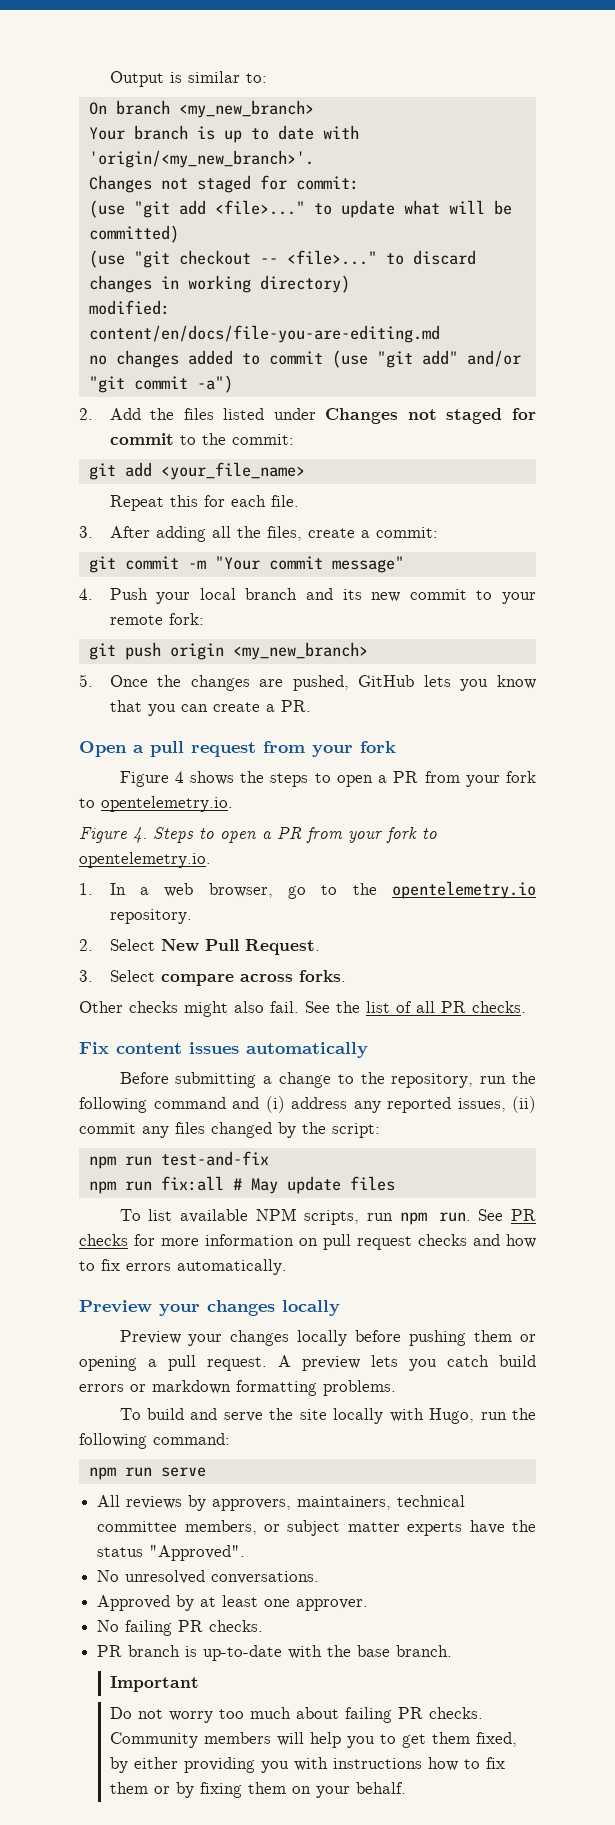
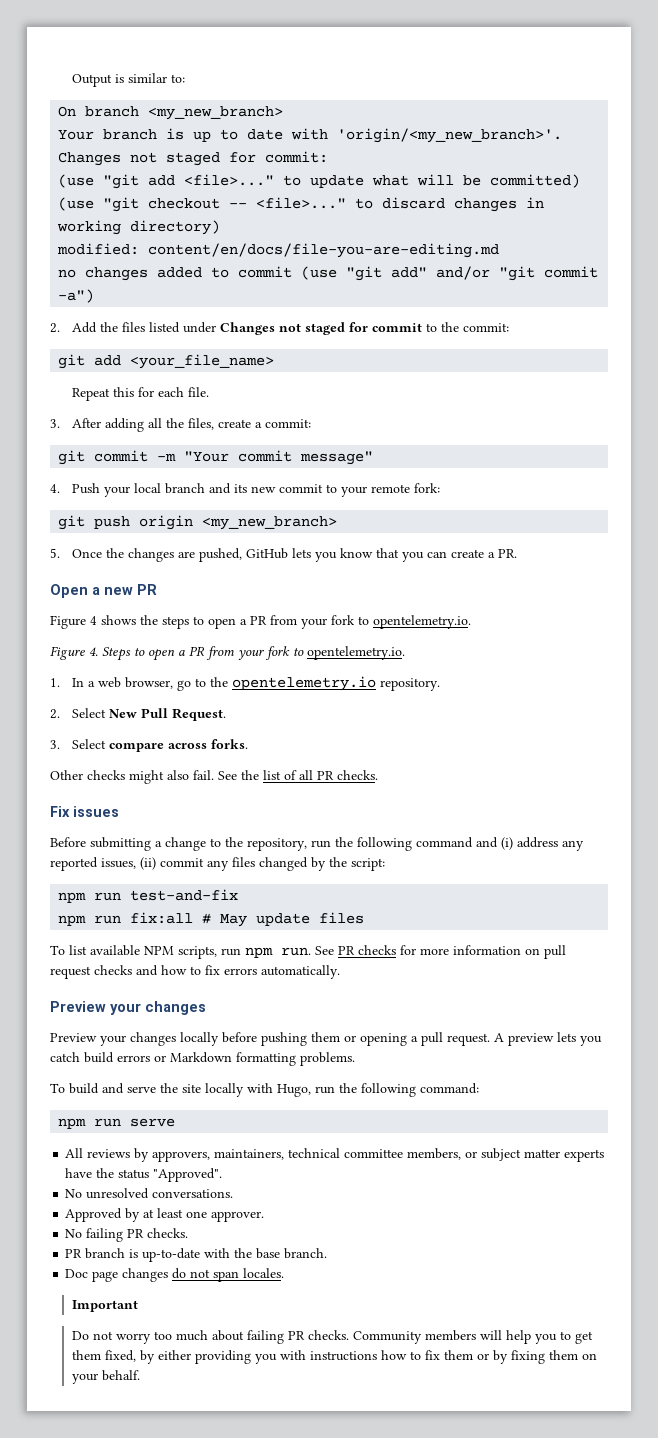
[150,741,396,757] pull request from your fork -> [104,584,157,595] new PR
[116,1043,182,1054] content -> (70, 811) none
[246,1042,368,1058] automatically -> (119, 811) none
[282,1300,340,1316] locally -> (206, 1008) none
[152,1380,231,1394] markdown -> [170,1052,232,1063] Markdown
(453, 1651) none -> [65,1268,285,1282] // Doc page changes do not span locales.

